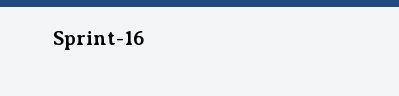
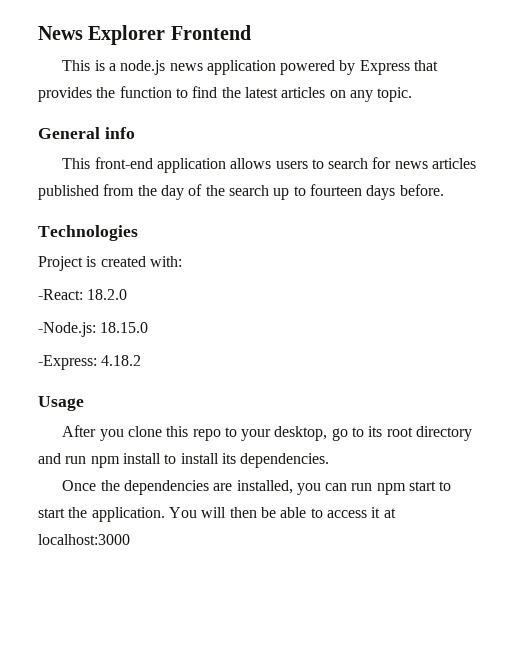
[53,31,145,50] Sprint-16 -> [38,25,251,45] [62,60,439,75] [38,86,413,102] [38,127,135,139] [62,157,477,173] [38,184,444,200] [38,225,138,241] [38,256,182,271] [38,289,128,300] [38,322,149,337] [38,355,142,370] [38,396,84,411] [62,425,473,441] [38,453,330,468] [62,480,452,495] [38,507,396,522] [38,534,130,545] News Explorer Frontend // This is a node.js news application powered by Express that provides the function to find the latest articles on any topic. // General info // This front-end application allows users to search for news articles published from the day of the search up to fourteen days before. // Technologies // Project is created with: // -React: 18.2.0 // -Node.js: 18.15.0 // -Express: 4.18.2 // Usage // After you clone this repo to your desktop, go to its root directory and run npm install to install its dependencies. // Once the dependencies are installed, you can run npm start to start the application. You will then be able to access it at localhost:3000

